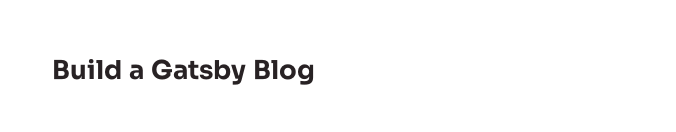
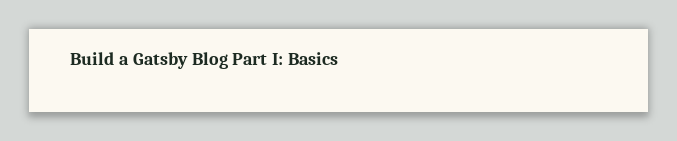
(316, 72) none -> [232,52,339,65] Part I: Basics

